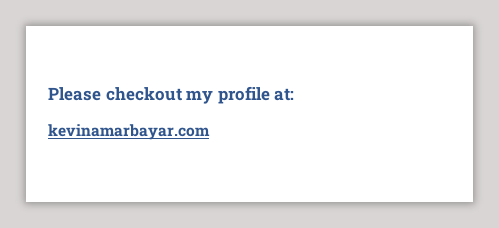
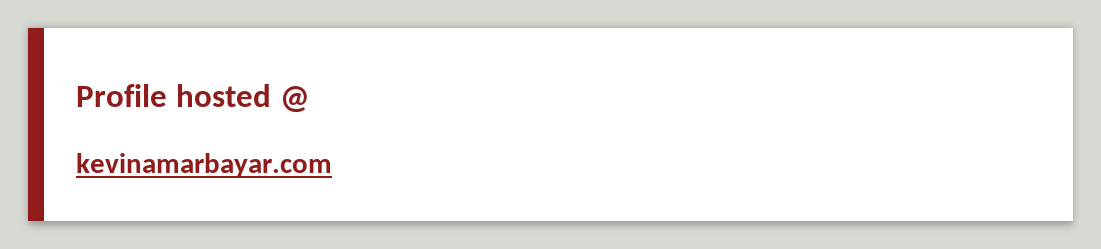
[48,86,295,104] Please checkout my profile at: -> [76,84,310,113] Profile hosted @

